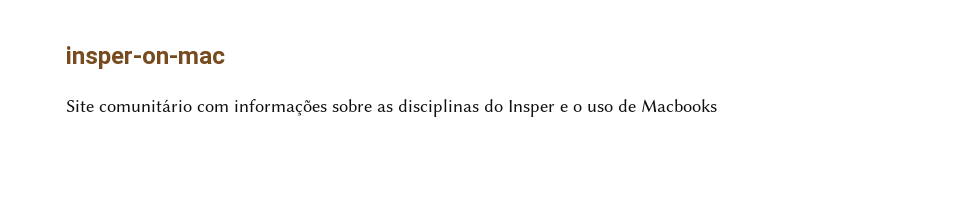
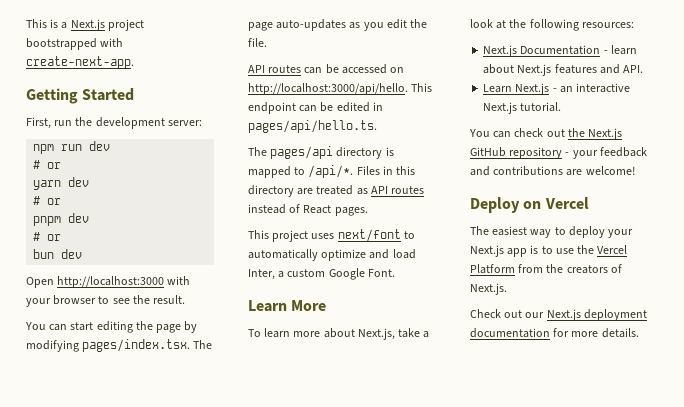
[66,46,225,69] [66,99,717,117] insper-on-mac // Site comunitário com informações sobre as disciplinas do Insper e o uso de Macbooks -> [26,19,144,31] [26,38,124,50] [26,56,134,69] [26,88,135,104] [26,117,202,129] [33,141,111,154] [33,160,62,169] [33,177,90,190] [33,196,62,205] [33,213,90,226] [33,232,62,241] [33,249,83,259] [26,276,191,288] [26,295,186,307] [25,321,198,333] [26,339,213,352] [248,19,428,31] [248,38,267,47] [248,64,405,74] [248,83,433,95] [248,102,383,114] [248,120,377,133] [248,146,394,159] [248,165,416,178] [248,185,425,197] [248,204,368,216] [248,229,415,242] [248,249,416,261] [248,268,395,280] [248,300,327,312] [248,328,430,340] [470,19,634,31] [483,45,637,57] [483,64,644,76] [483,83,631,95] [483,102,562,114] [469,128,623,140] [470,147,647,159] [470,166,635,176] [470,197,589,213] [470,226,634,238] [470,245,628,257] [470,264,622,274] [470,283,507,295] [470,309,647,321] [470,328,639,338] This is a Next.js project bootstrapped with create-next-app. // Getting Started // First, run the development server: // npm run dev // # or // yarn dev // # or // pnpm dev // # or // bun dev // Open http://localhost:3000 with your browser to see the result. // You can start editing the page by modifying pages/index.tsx. The page auto-updates as you edit the file. // API routes can be accessed on http://localhost:3000/api/hello. This endpoint can be edited in pages/api/hello.ts. // The pages/api directory is mapped to /api/*. Files in this directory are treated as API routes instead of React pages. // This project uses next/font to automatically optimize and load Inter, a custom Google Font. // Learn More // To learn more about Next.js, take a look at the following resources: // Next.js Documentation - learn about Next.js features and API. // Learn Next.js - an interactive Next.js tutorial. // You can check out the Next.js GitHub repository - your feedback and contributions are welcome! // Deploy on Vercel // The easiest way to deploy your Next.js app is to use the Vercel Platform from the creators of Next.js. // Check out our Next.js deployment documentation for more details.

